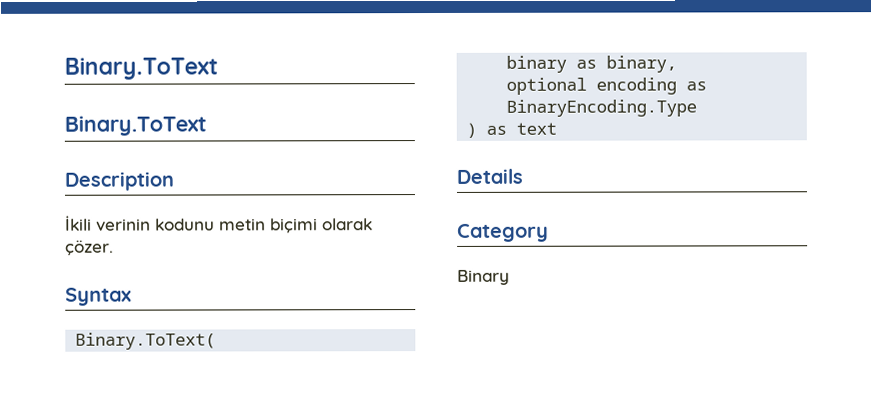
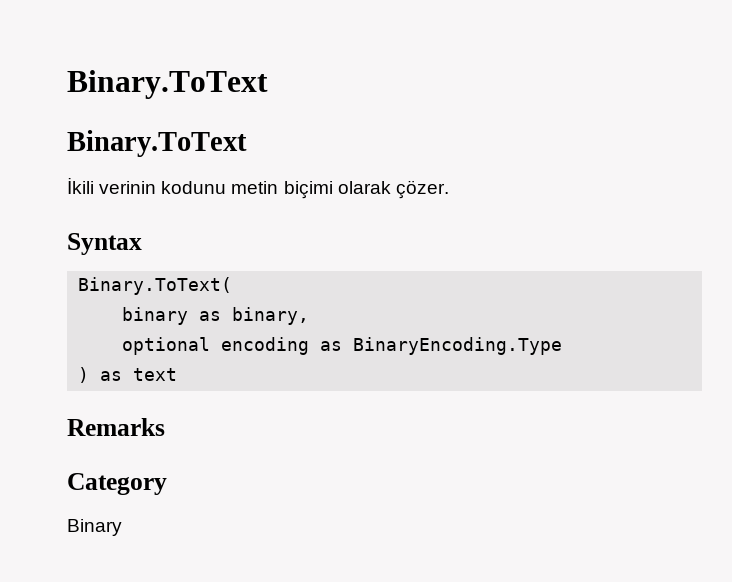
[64,171,174,191] // Description -> (247, 143) none
[456,168,523,184] Details -> [67,418,165,436] Remarks

